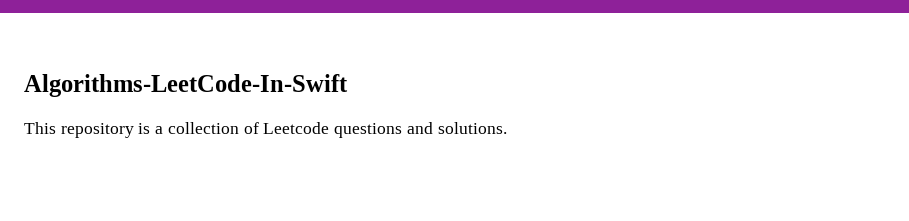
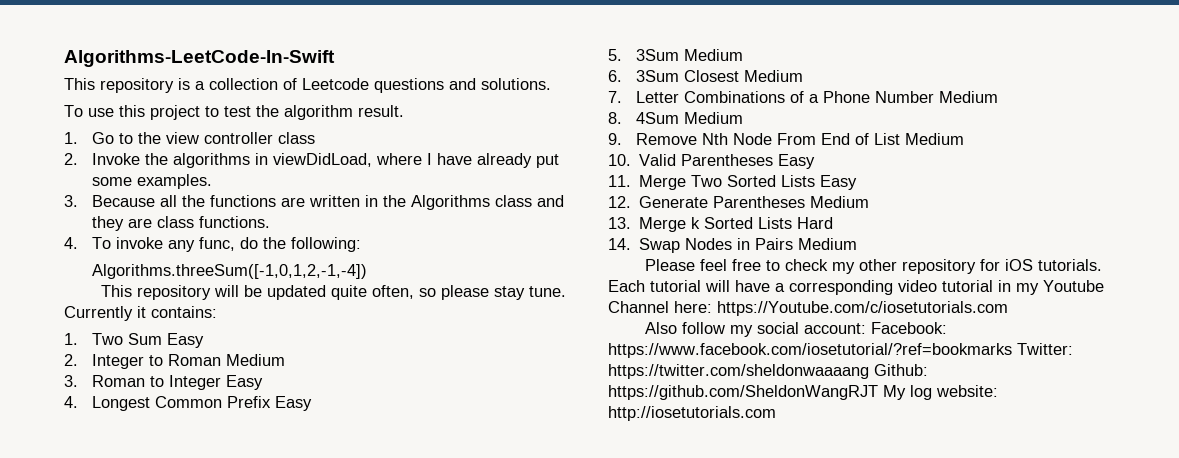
(507, 128) none -> [64,105,404,120] [64,132,316,144] [64,153,560,168] [92,174,213,189] [64,195,565,210] [92,216,271,231] [64,237,362,252] [92,264,368,279] [101,285,567,300] [64,306,217,321] [64,333,205,348] [64,354,286,369] [64,375,264,390] [64,396,313,411] [608,49,744,61] [608,70,804,82] [608,91,999,103] [608,112,744,124] [608,133,965,145] [608,154,816,169] [608,175,858,190] [608,196,870,208] [608,217,834,232] [608,238,858,253] [645,259,1103,274] [608,280,1104,295] [608,301,1008,316] [645,322,948,337] [608,343,1073,358] [608,364,928,379] [608,385,998,400] [608,406,776,421] // To use this project to test the algorithm result. // 1. Go to the view controller class // 2. Invoke the algorithms in viewDidLoad, where I have already put some examples. // 3. Because all the functions are written in the Algorithms class and they are class functions. // 4. To invoke any func, do the following: // Algorithms.threeSum([-1,0,1,2,-1,-4]) // This repository will be updated quite often, so please stay tune. Currently it contains: // 1. Two Sum Easy // 2. Integer to Roman Medium // 3. Roman to Integer Easy // 4. Longest Common Prefix Easy // 5. 3Sum Medium // 6. 3Sum Closest Medium // 7. Letter Combinations of a Phone Number Medium // 8. 4Sum Medium // 9. Remove Nth Node From End of List Medium // 10. Valid Parentheses Easy // 11. Merge Two Sorted Lists Easy // 12. Generate Parentheses Medium // 13. Merge k Sorted Lists Hard // 14. Swap Nodes in Pairs Medium // Please feel free to check my other repository for iOS tutorials. Each tutorial will have a corresponding video tutorial in my Youtube Channel here: https://Youtube.com/c/iosetutorials.com // Also follow my social account: Facebook: https://www.facebook.com/iosetutorial/?ref=bookmarks Twitter: https://twitter.com/sheldonwaaaang Github: https://github.com/SheldonWangRJT My log website: http://iosetutorials.com

